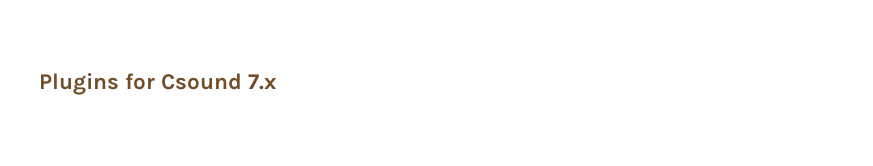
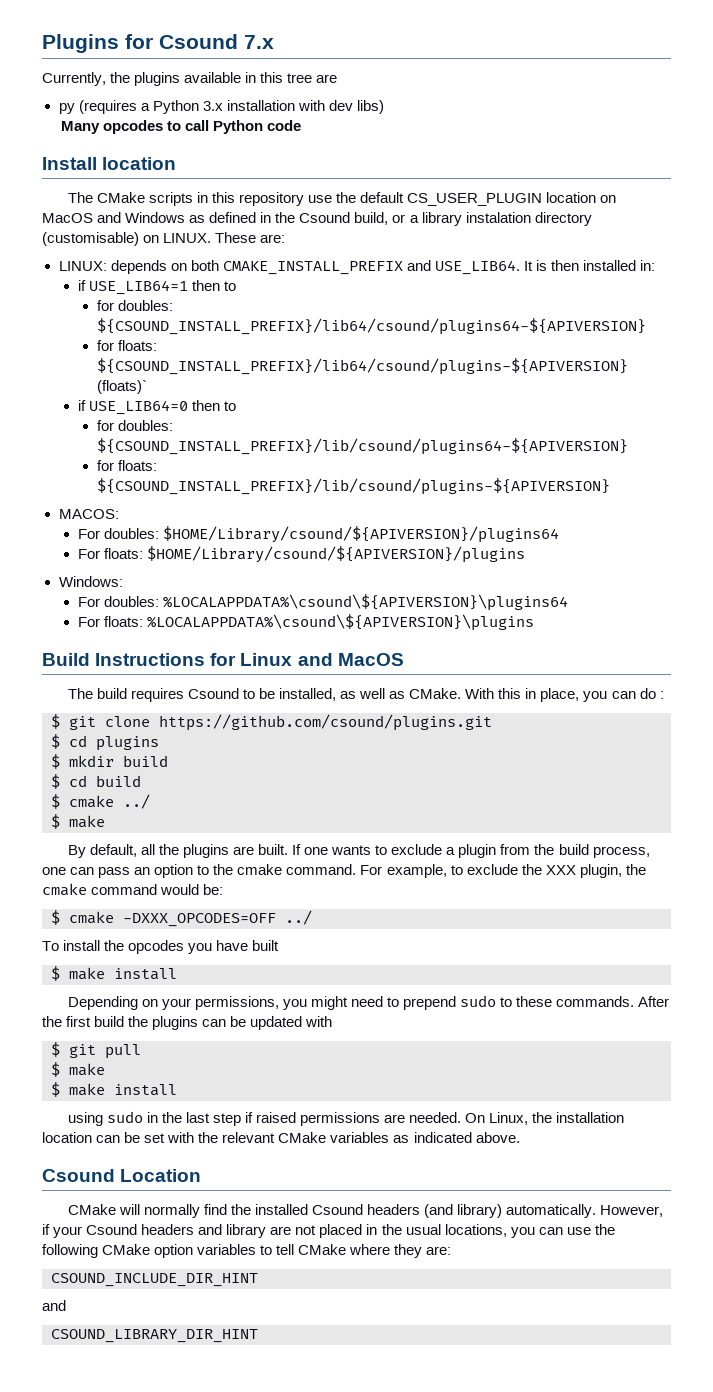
(278, 82) none -> [42,72,338,86] [58,100,384,114] [61,120,302,134] [42,157,177,170] [67,192,617,206] [42,212,592,226] [42,232,286,246] [58,260,656,275] [77,280,236,295] [96,300,173,311] [96,318,646,335] [96,340,157,351] [96,358,628,375] [96,380,147,394] [77,400,236,415] [96,420,173,431] [96,438,628,455] [96,460,157,471] [96,478,610,495] [58,509,119,519] [77,526,559,543] [77,546,525,563] [58,576,123,587] [77,594,568,611] [77,614,534,631] [42,653,404,666] [67,688,664,702] [51,714,492,731] [51,734,159,751] [51,754,168,769] [51,774,141,789] [51,794,150,809] [51,814,105,829] [67,844,650,858] [42,864,646,878] [42,883,224,896] [51,910,312,927] [42,940,280,954] [51,966,177,981] [67,995,670,1010] [42,1016,333,1030] [51,1042,141,1059] [51,1062,105,1077] [51,1082,177,1097] [67,1111,625,1126] [42,1132,520,1143] [42,1169,202,1182] [67,1204,664,1218] [42,1224,615,1238] [42,1244,452,1258] [51,1273,258,1287] [42,1300,66,1311] [51,1329,258,1343] // Currently, the plugins available in this tree are // py (requires a Python 3.x installation with dev libs) // Many opcodes to call Python code // Install location // The CMake scripts in this repository use the default CS_USER_PLUGIN location on MacOS and Windows as defined in the Csound build, or a library instalation directory (customisable) on LINUX. These are: // LINUX: depends on both CMAKE_INSTALL_PREFIX and USE_LIB64. It is then installed in: // if USE_LIB64=1 then to // for doubles: ${CSOUND_INSTALL_PREFIX}/lib64/csound/plugins64-${APIVERSION} // for floats: ${CSOUND_INSTALL_PREFIX}/lib64/csound/plugins-${APIVERSION} (floats)` // if USE_LIB64=0 then to // for doubles: ${CSOUND_INSTALL_PREFIX}/lib/csound/plugins64-${APIVERSION} // for floats: ${CSOUND_INSTALL_PREFIX}/lib/csound/plugins-${APIVERSION} // MACOS: // For doubles: $HOME/Library/csound/${APIVERSION}/plugins64 // For floats: $HOME/Library/csound/${APIVERSION}/plugins // Windows: // For doubles: %LOCALAPPDATA%\csound\${APIVERSION}\plugins64 // For floats: %LOCALAPPDATA%\csound\${APIVERSION}\plugins // Build Instructions for Linux and MacOS // The build requires Csound to be installed, as well as CMake. With this in place, you can do : // $ git clone https://github.com/csound/plugins.git // $ cd plugins // $ mkdir build // $ cd build // $ cmake ../ // $ make // By default, all the plugins are built. If one wants to exclude a plugin from the build process, one can pass an option to the cmake command. For example, to exclude the XXX plugin, the cmake command would be: // $ cmake -DXXX_OPCODES=OFF ../ // To install the opcodes you have built // $ make install // Depending on your permissions, you might need to prepend sudo to these commands. After the first build the plugins can be updated with // $ git pull // $ make // $ make install // using sudo in the last step if raised permissions are needed. On Linux, the installation location can be set with the relevant CMake variables as indicated above. // Csound Location // CMake will normally find the installed Csound headers (and library) automatically. However, if your Csound headers and library are not placed in the usual locations, you can use the following CMake option variables to tell CMake where they are: // CSOUND_INCLUDE_DIR_HINT // and // CSOUND_LIBRARY_DIR_HINT

